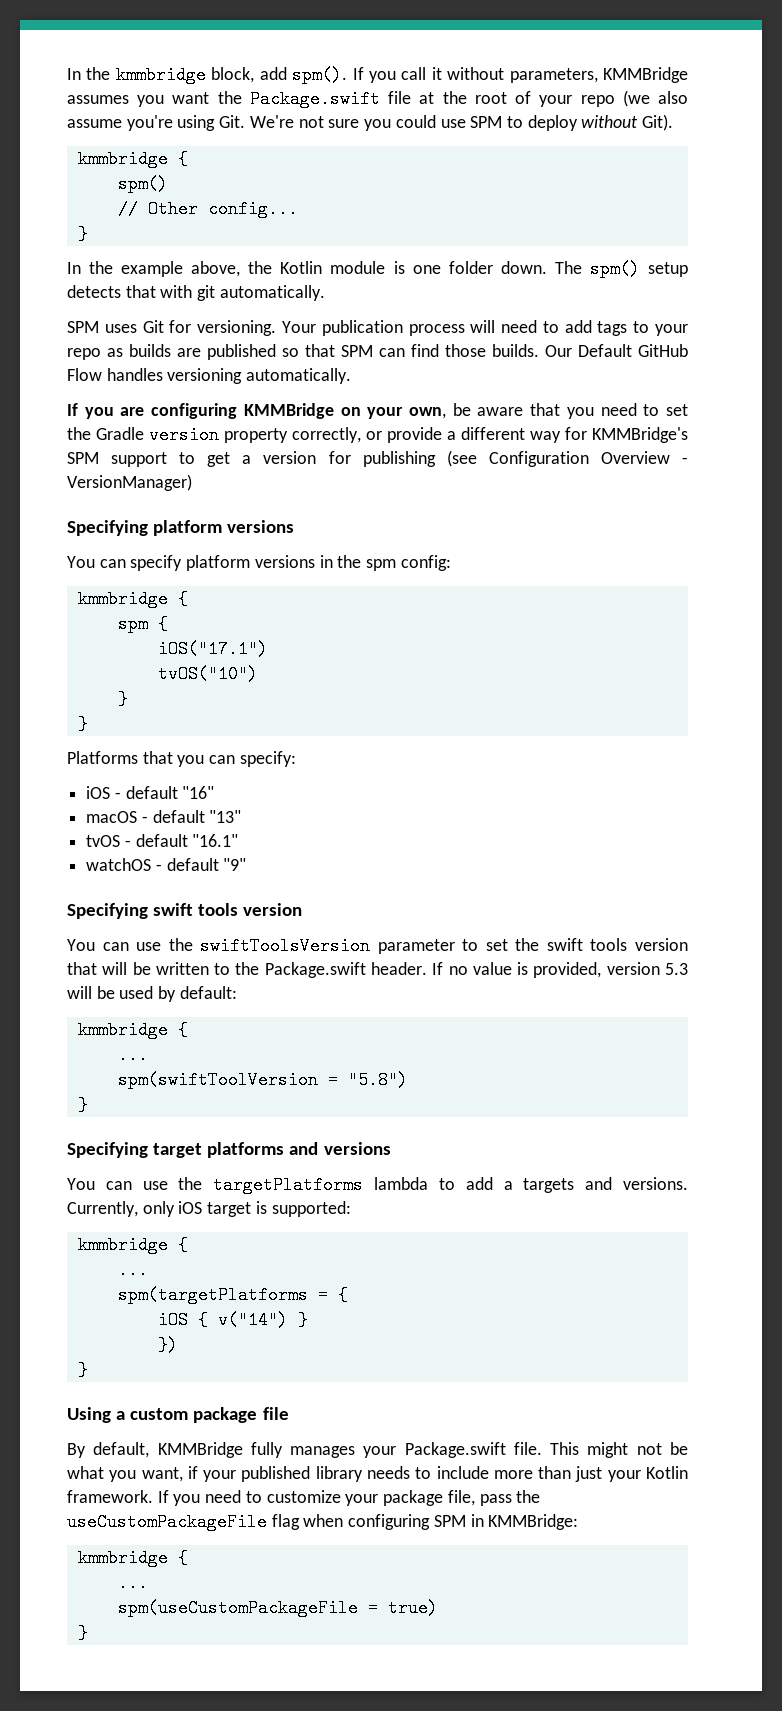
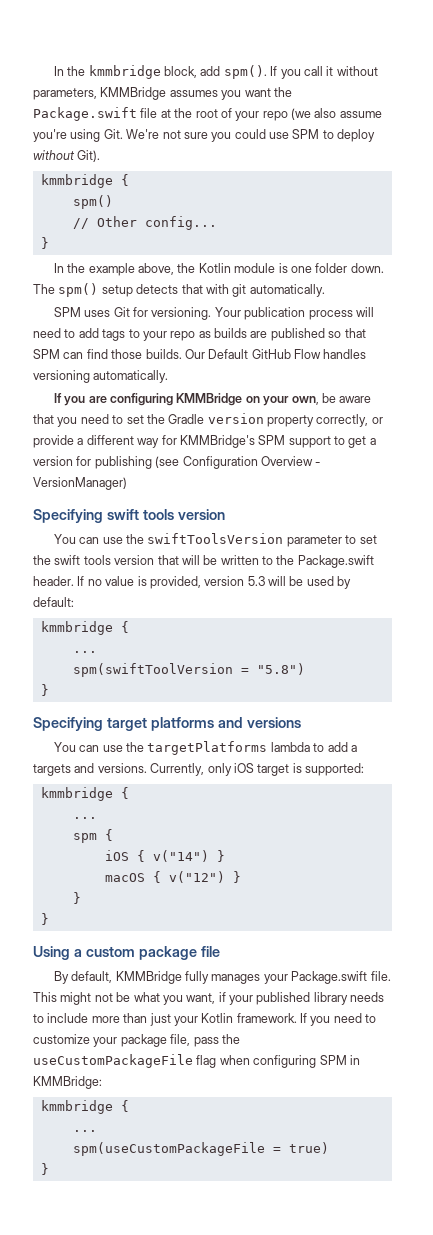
[67,520,295,536] [67,555,451,571] [77,590,188,608] [117,615,168,633] [157,640,268,658] [157,665,258,683] [117,690,128,708] [77,715,88,733] [67,751,296,767] [86,786,215,799] [86,810,242,823] [86,834,239,847] [86,858,247,871] // Specifying platform versions // You can specify platform versions in the spm config: // kmmbridge { // spm { // iOS("17.1") // tvOS("10") // } // } // Platforms that you can specify: // iOS - default "16" // macOS - default "13" // tvOS - default "16.1" // watchOS - default "9" -> (127, 483) none
[117,1286,328,1304] spm(targetPlatforms = -> [72,833,97,843] spm
[157,1336,178,1354] }) -> [104,871,241,883] [72,892,81,904] macOS { v("12") } // }

